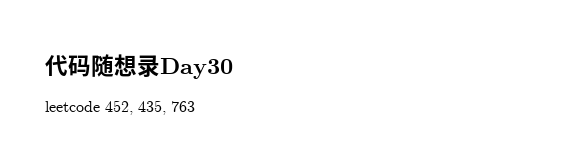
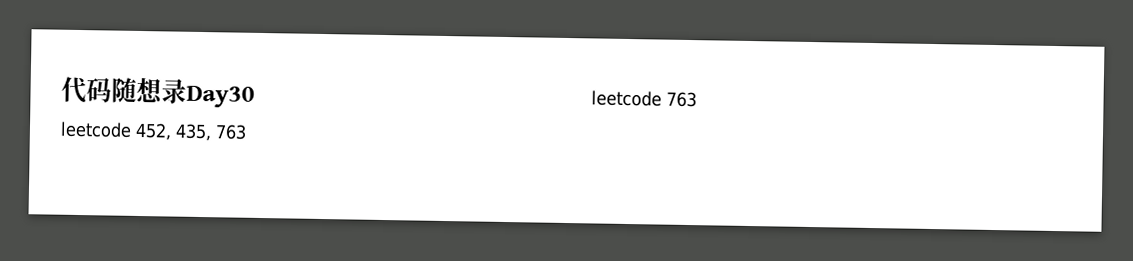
(195, 106) none -> [591,90,697,108] // leetcode 763

